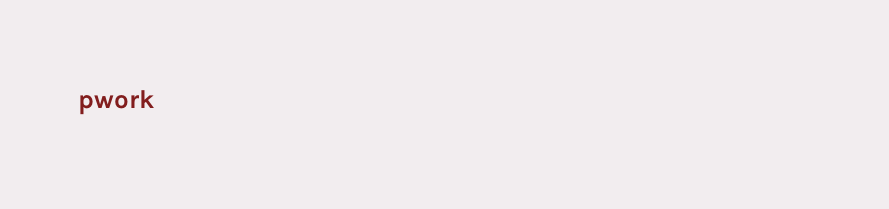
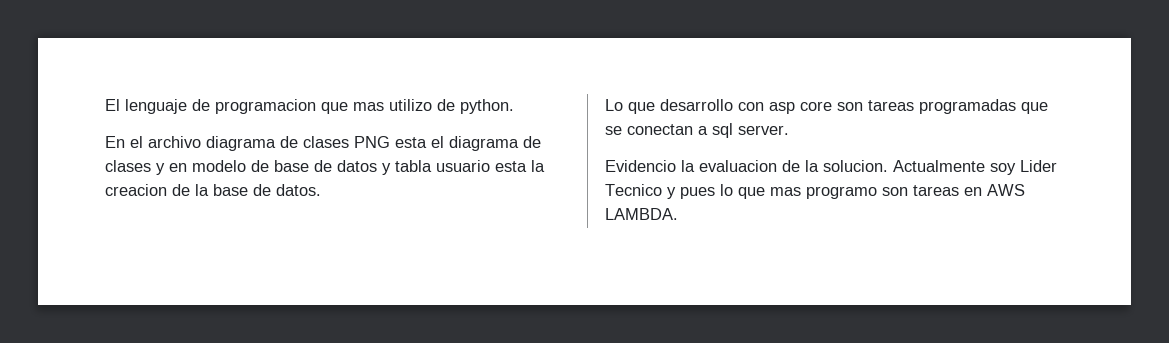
[78,90,154,115] pwork -> [105,99,514,114] [105,136,541,151] [105,160,545,175] [105,184,321,196] [605,99,1048,114] [605,123,789,138] [605,160,1057,175] [605,184,1025,199] [605,208,678,220] El lenguaje de programacion que mas utilizo de python. // En el archivo diagrama de clases PNG esta el diagrama de clases y en modelo de base de datos y tabla usuario esta la creacion de la base de datos. // Lo que desarrollo con asp core son tareas programadas que se conectan a sql server. // Evidencio la evaluacion de la solucion. Actualmente soy Lider Tecnico y pues lo que mas programo son tareas en AWS LAMBDA.

